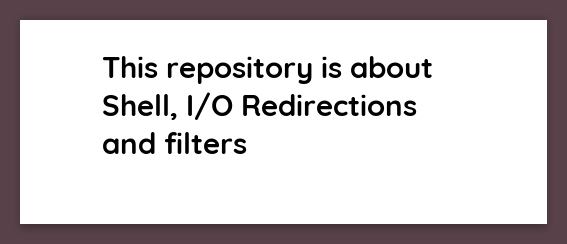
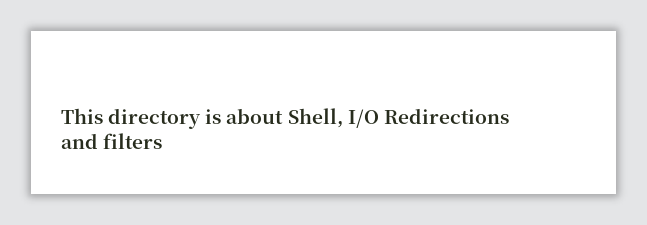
[166,56,313,84] repository -> [108,108,202,129] directory

